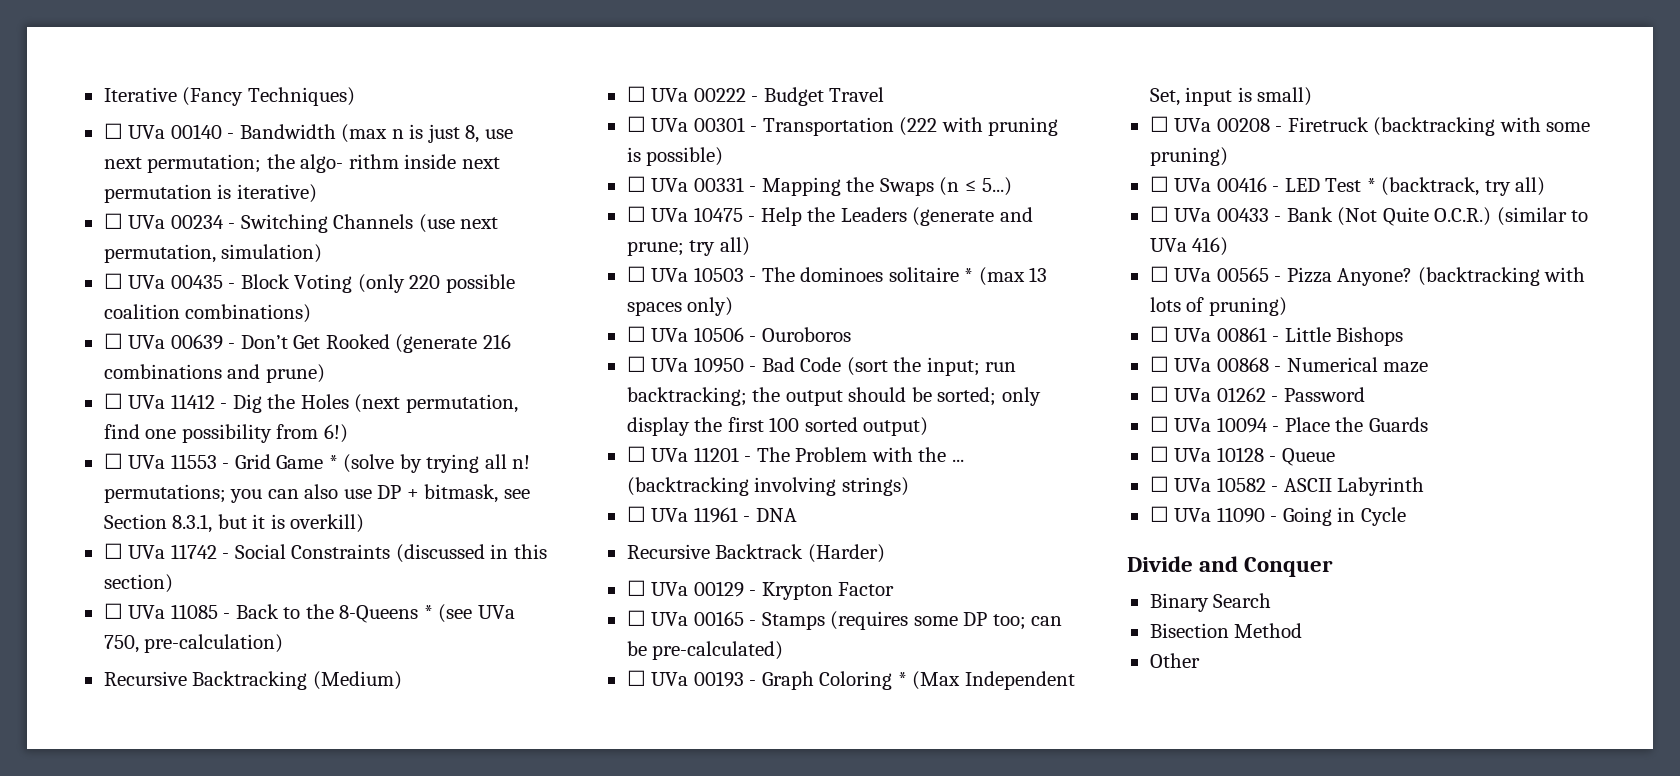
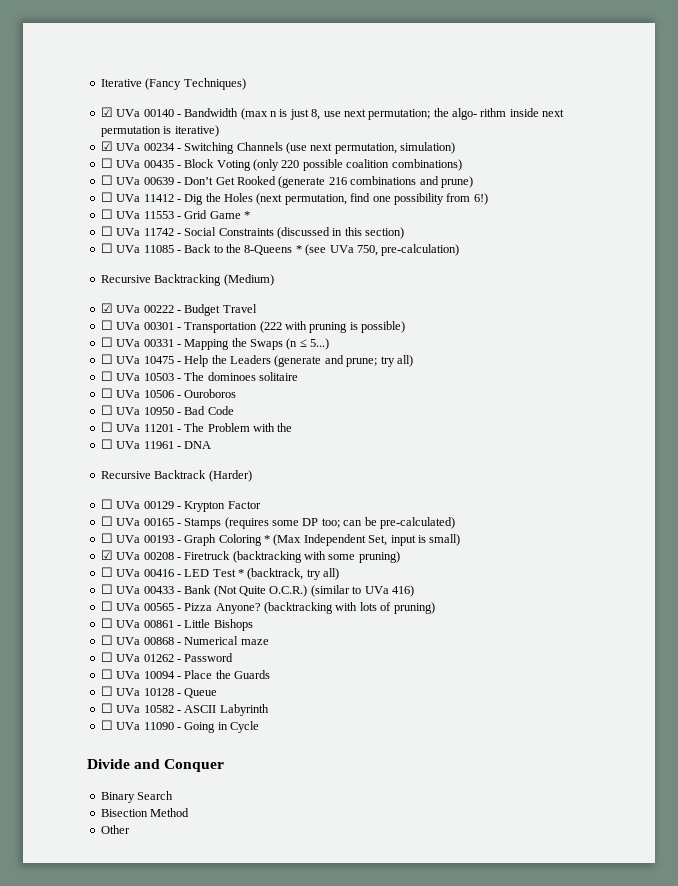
[103,123,123,139] ☐ -> [100,107,113,117] ☑
[103,213,123,229] ☐ -> [100,141,113,151] ☑
[343,454,531,473] [103,484,530,503] [103,514,365,533] (solve by trying all n! permutations; you can also use DP + bitmask, see Section 8.3.1, but it is overkill) -> (250, 215) none
[626,86,646,102] ☐ -> [100,303,113,313] ☑
[964,267,1048,286] [626,297,734,316] * (max 13 spaces only) -> (298, 376) none
[846,357,1017,376] [626,387,1041,406] [626,417,929,436] (sort the input; run backtracking; the output should be sorted; only display the first 100 sorted output) -> (234, 410) none
[951,459,964,462] [626,477,909,496] ... (backtracking involving strings) -> (293, 427) none
[1149,116,1169,132] ☐ -> [100,550,113,560] ☑

